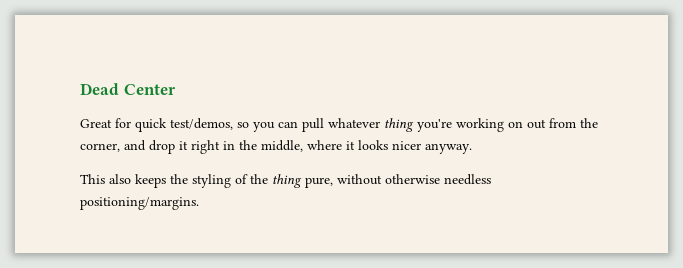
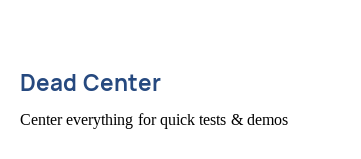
[80,118,598,132] [80,140,472,154] [80,174,491,188] [80,197,199,210] Great for quick test/demos, so you can pull whatever thing you're working on out from the corner, and drop it right in the middle, where it looks nicer anyway. // This also keeps the styling of the thing pure, without otherwise needless positioning/margins. -> [20,113,288,129] Center everything for quick tests & demos

